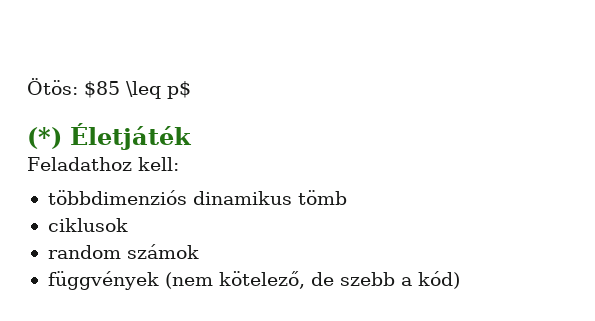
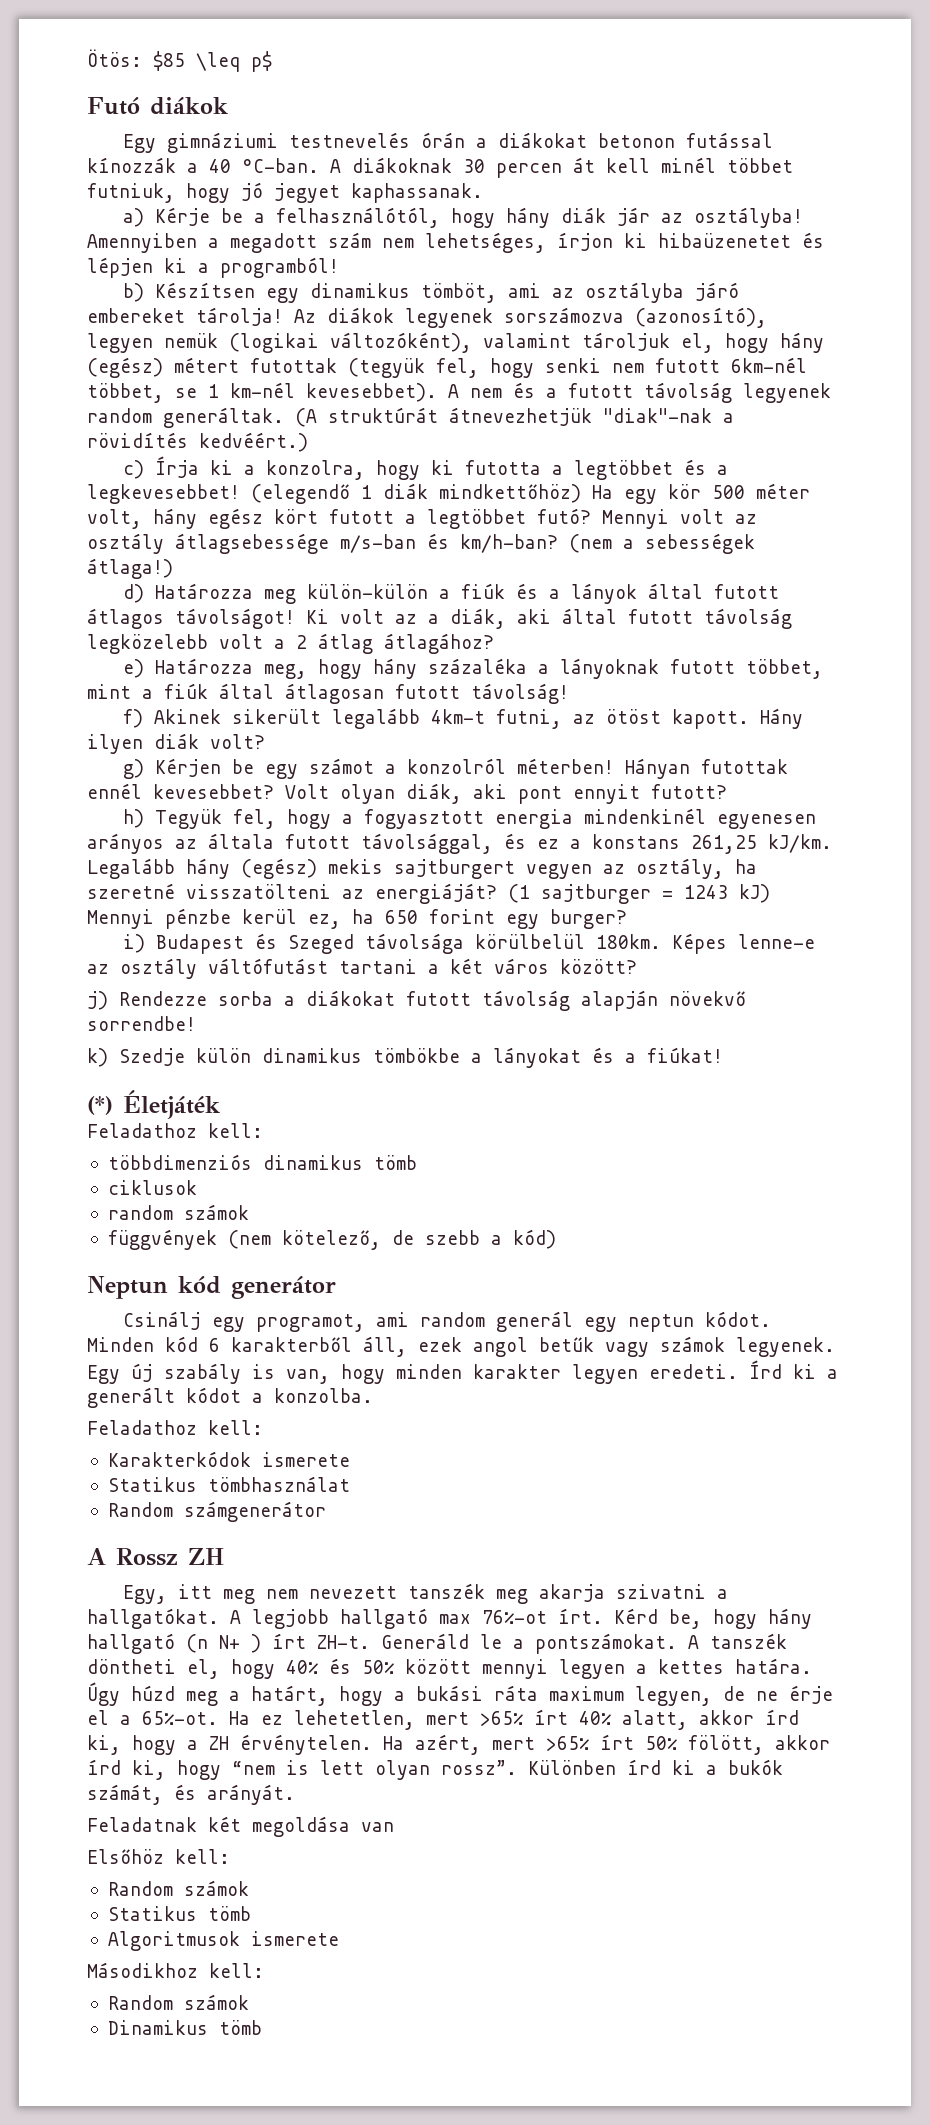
(191, 90) none -> [87,97,228,115] [123,132,774,153] [87,157,793,178] [87,182,483,203] [123,207,804,228] [87,232,824,253] [87,257,339,278] [123,282,740,303] [87,307,767,328] [87,332,824,353] [87,357,807,378] [87,382,831,403] [87,407,734,428] [87,432,308,452] [123,456,729,480] [87,483,810,504] [87,508,757,529] [87,533,755,554] [87,558,173,579] [123,583,780,604] [87,608,792,629] [87,633,494,654] [123,658,824,679] [87,683,569,704] [123,708,804,729] [87,733,265,754] [123,758,789,779] [87,783,727,804] [123,808,817,829] [87,833,832,854] [87,858,757,879] [87,883,770,904] [87,908,627,929] [123,933,816,954] [87,958,637,979] [87,990,746,1011] [87,1016,196,1031] [87,1047,723,1068] // Futó diákok // Egy gimnáziumi testnevelés órán a diákokat betonon futással kínozzák a 40 °C-ban. A diákoknak 30 percen át kell minél többet futniuk, hogy jó jegyet kaphassanak. // a) Kérje be a felhasználótól, hogy hány diák jár az osztályba! Amennyiben a megadott szám nem lehetséges, írjon ki hibaüzenetet és lépjen ki a programból! // b) Készítsen egy dinamikus tömböt, ami az osztályba járó embereket tárolja! Az diákok legyenek sorszámozva (azonosító), legyen nemük (logikai változóként), valamint tároljuk el, hogy hány (egész) métert futottak (tegyük fel, hogy senki nem futott 6km-nél többet, se 1 km-nél kevesebbet). A nem és a futott távolság legyenek random generáltak. (A struktúrát átnevezhetjük "diak"-nak a rövidítés kedvéért.) // c) Írja ki a konzolra, hogy ki futotta a legtöbbet és a legkevesebbet! (elegendő 1 diák mindkettőhöz) Ha egy kör 500 méter volt, hány egész kört futott a legtöbbet futó? Mennyi volt az osztály átlagsebessége m/s-ban és km/h-ban? (nem a sebességek átlaga!) // d) Határozza meg külön-külön a fiúk és a lányok által futott átlagos távolságot! Ki volt az a diák, aki által futott távolság legközelebb volt a 2 átlag átlagához? // e) Határozza meg, hogy hány százaléka a lányoknak futott többet, mint a fiúk által átlagosan futott távolság! // f) Akinek sikerült legalább 4km-t futni, az ötöst kapott. Hány ilyen diák volt? // g) Kérjen be egy számot a konzolról méterben! Hányan futottak ennél kevesebbet? Volt olyan diák, aki pont ennyit futott? // h) Tegyük fel, hogy a fogyasztott energia mindenkinél egyenesen arányos az általa futott távolsággal, és ez a konstans 261,25 kJ/km. Legalább hány (egész) mekis sajtburgert vegyen az osztály, ha szeretné visszatölteni az energiáját? (1 sajtburger = 1243 kJ) Mennyi pénzbe kerül ez, ha 650 forint egy burger? // i) Budapest és Szeged távolsága körülbelül 180km. Képes lenne-e az osztály váltófutást tartani a két város között? // j) Rendezze sorba a diákokat futott távolság alapján növekvő sorrendbe! // k) Szedje külön dinamikus tömbökbe a lányokat és a fiúkat!
(460, 280) none -> [87,1276,336,1299] [123,1311,772,1332] [87,1336,835,1357] [87,1360,838,1384] [87,1387,373,1408] [87,1420,263,1435] [107,1451,350,1467] [107,1476,350,1492] [107,1501,326,1522] [87,1548,224,1566] [123,1583,729,1604] [87,1608,812,1629] [87,1633,787,1654] [87,1658,812,1679] [87,1682,833,1706] [87,1709,799,1730] [87,1734,830,1755] [87,1759,783,1780] [87,1784,295,1805] [87,1816,394,1837] [87,1849,230,1864] [107,1880,249,1896] [107,1906,251,1921] [107,1931,339,1951] [87,1962,264,1978] [107,1994,249,2010] [107,2020,262,2035] // Neptun kód generátor // Csinálj egy programot, ami random generál egy neptun kódot. Minden kód 6 karakterből áll, ezek angol betűk vagy számok legyenek. Egy új szabály is van, hogy minden karakter legyen eredeti. Írd ki a generált kódot a konzolba. // Feladathoz kell: // Karakterkódok ismerete // Statikus tömbhasználat // Random számgenerátor // A Rossz ZH // Egy, itt meg nem nevezett tanszék meg akarja szivatni a hallgatókat. A legjobb hallgató max 76%-ot írt. Kérd be, hogy hány hallgató (n N+ ) írt ZH-t. Generáld le a pontszámokat. A tanszék döntheti el, hogy 40% és 50% között mennyi legyen a kettes határa. Úgy húzd meg a határt, hogy a bukási ráta maximum legyen, de ne érje el a 65%-ot. Ha ez lehetetlen, mert >65% írt 40% alatt, akkor írd ki, hogy a ZH érvénytelen. Ha azért, mert >65% írt 50% fölött, akkor írd ki, hogy “nem is lett olyan rossz”. Különben írd ki a bukók számát, és arányát. // Feladatnak két megoldása van // Elsőhöz kell: // Random számok // Statikus tömb // Algoritmusok ismerete // Másodikhoz kell: // Random számok // Dinamikus tömb

